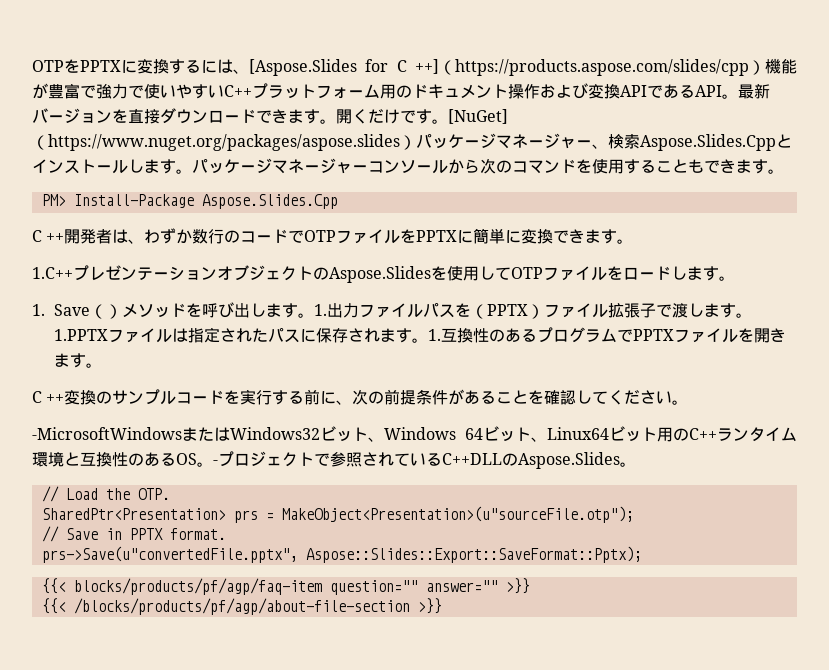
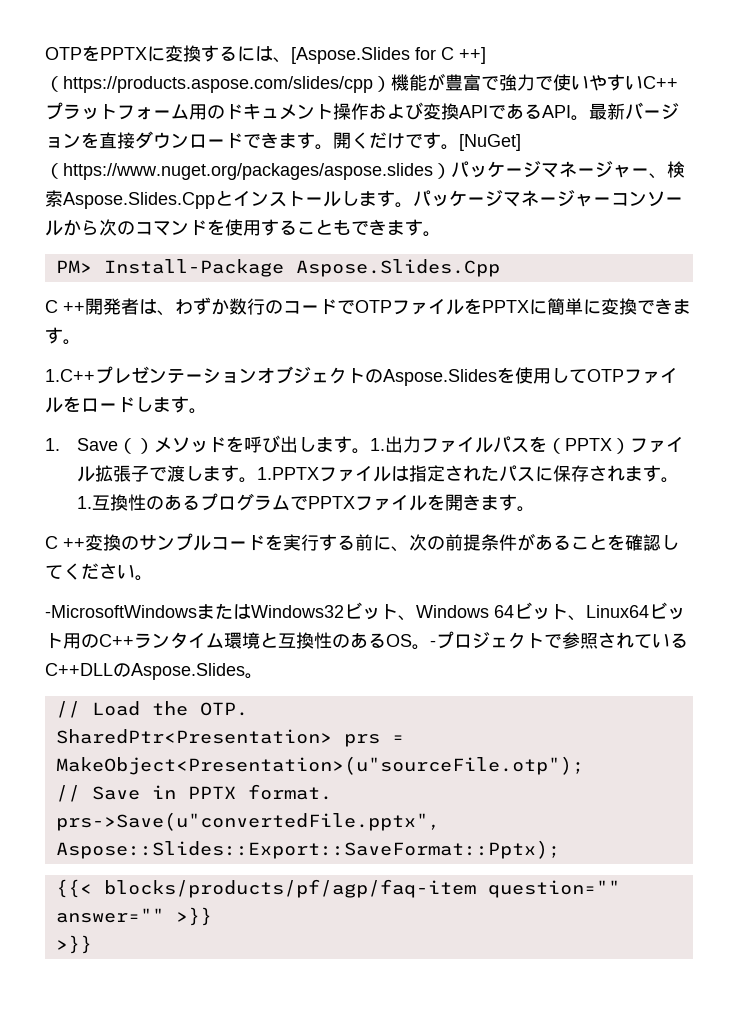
[41,598,410,615] {{< /blocks/products/pf/agp/about-file-section -> (212, 916) none

